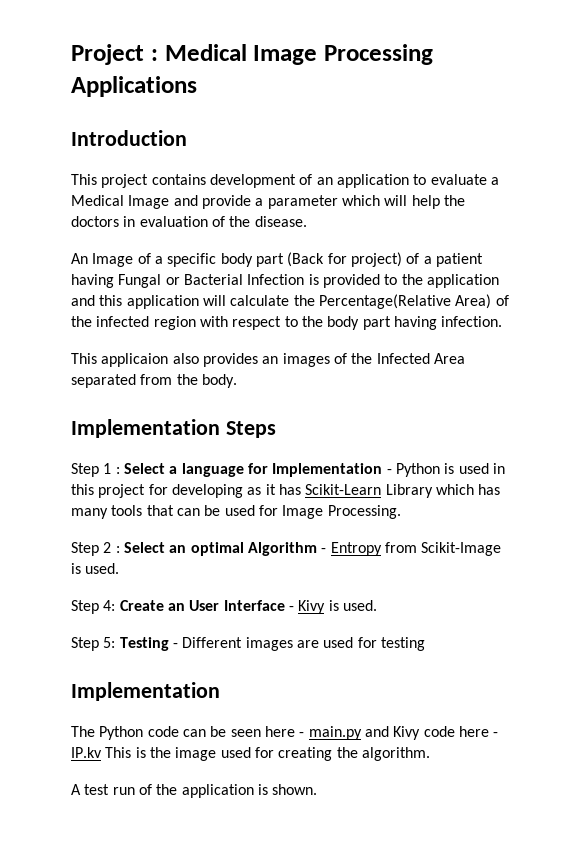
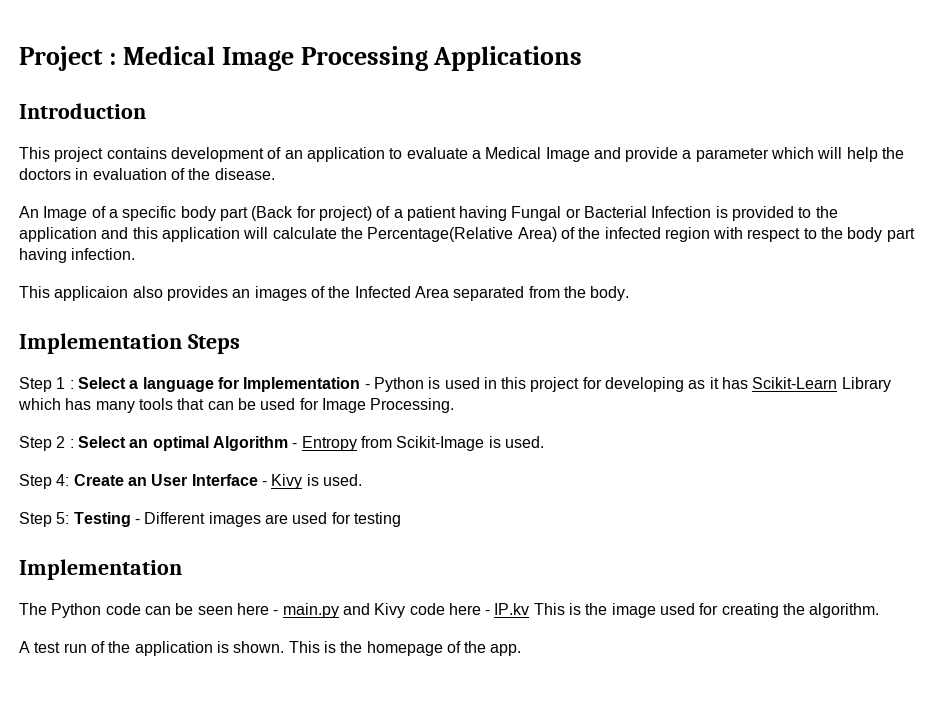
(318, 789) none -> [288,641,522,656] This is the homepage of the app.

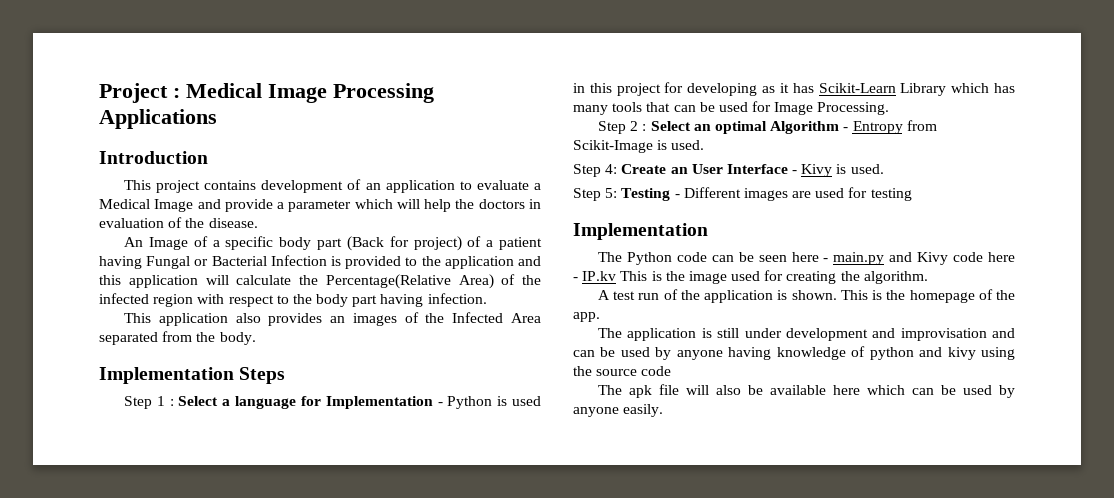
[54,286,129,301] applicaion -> [158,313,228,326] application
(522, 650) none -> [598,328,1015,341] [573,346,1015,360] [573,366,672,376] [598,384,1015,398] [573,404,664,417] // The application is still under development and improvisation and can be used by anyone having knowledge of python and kivy using the source code // The apk file will also be available here which can be used by anyone easily.

